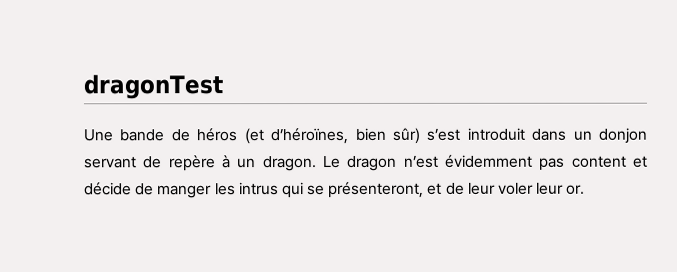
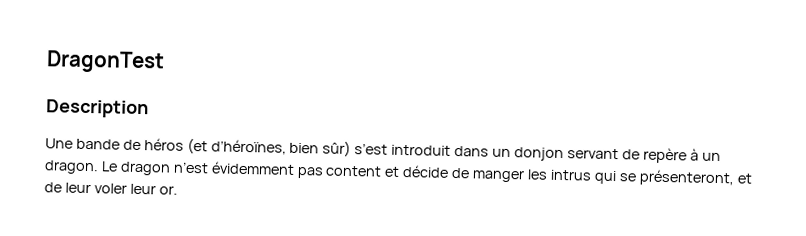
[83,74,223,100] dragonTest -> [46,50,165,74] [45,99,149,119] DragonTest // Description

